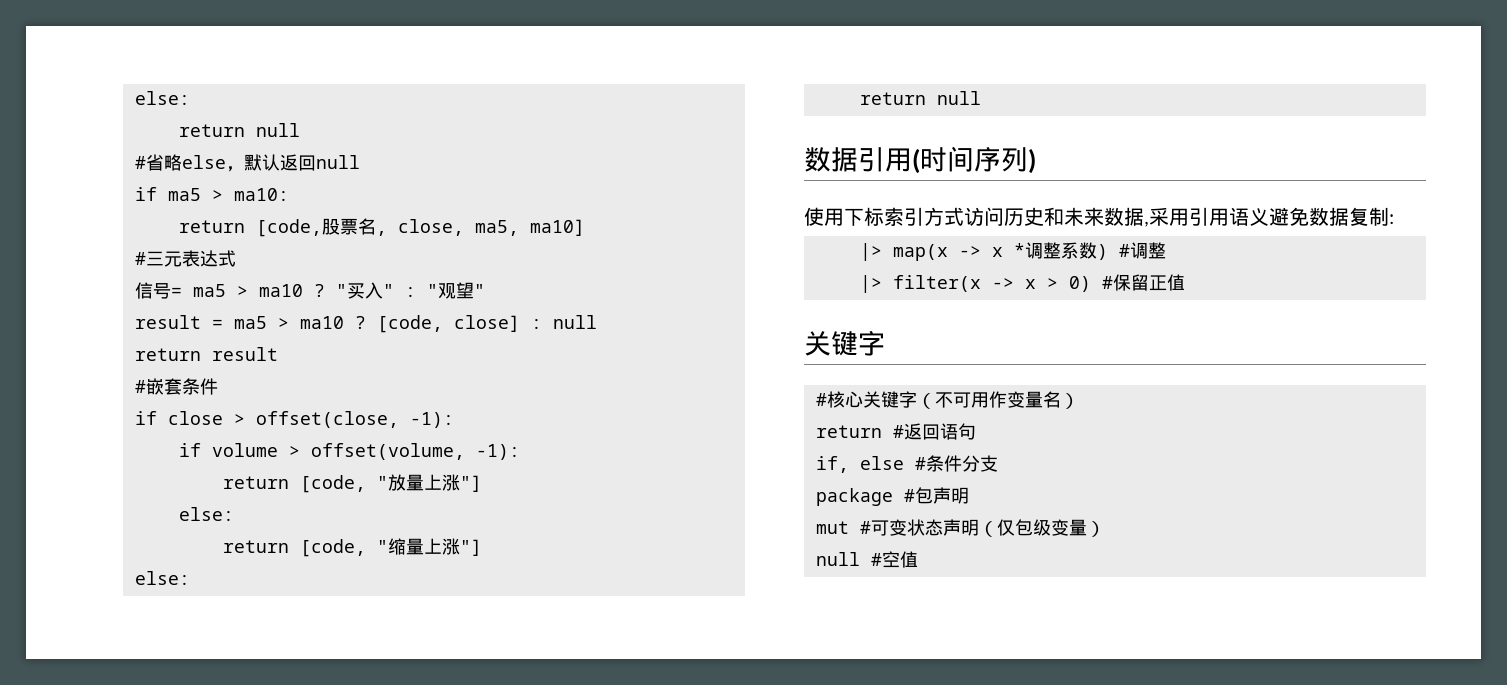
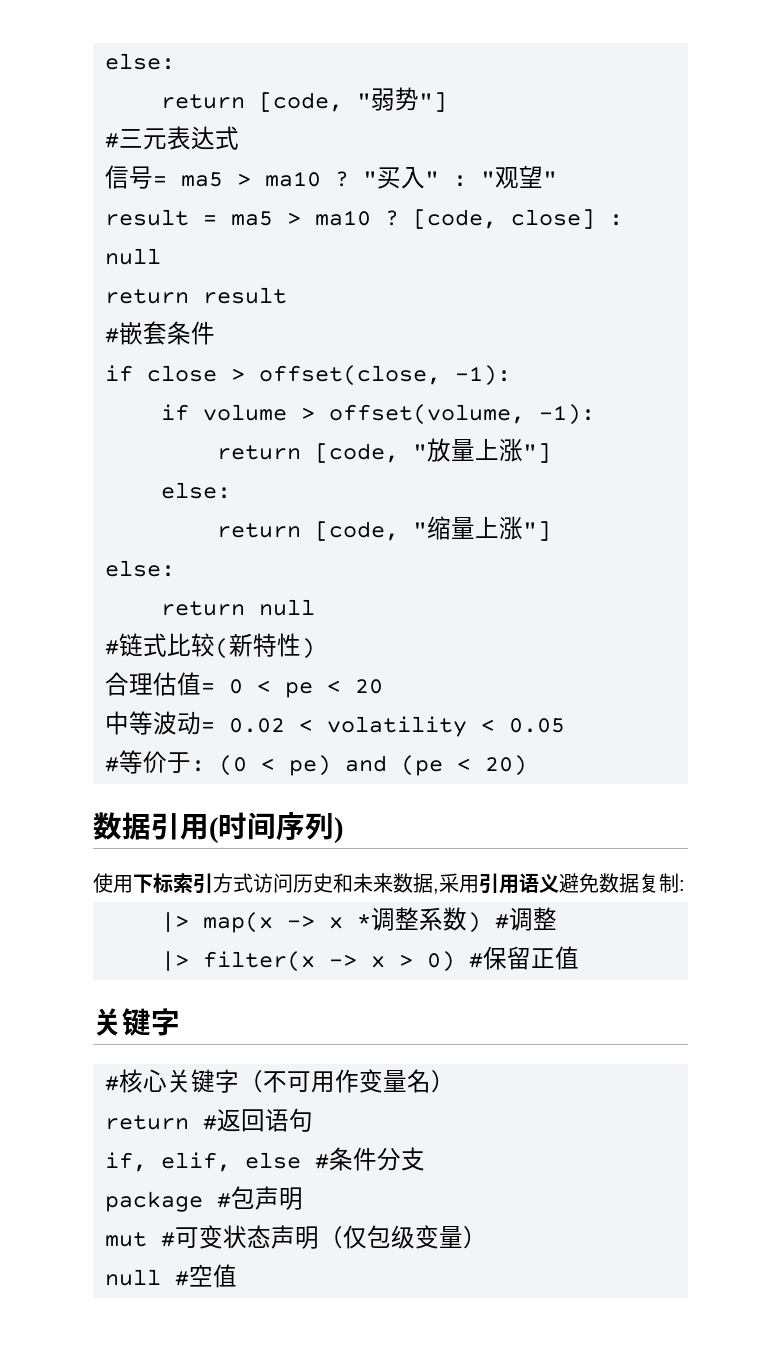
[135,91,190,105] [179,123,300,137] [135,154,360,172] [135,187,289,201] [179,218,585,237] else: // return null // #省略else，默认返回null // if ma5 > ma10: // return [code,股票名, close, ma5, ma10] -> [105,53,175,70] [161,87,447,112] else: // return [code, "弱势"]
(981, 98) none -> [105,633,315,659] [105,672,383,698] [105,711,565,737] [105,750,527,776] // #链式比较(新特性) // 合理估值= 0 < pe < 20 // 中等波动= 0.02 < volatility < 0.05 // #等价于: (0 < pe) and (pe < 20)
(849, 464) none -> [161,1152,231,1172] elif,

